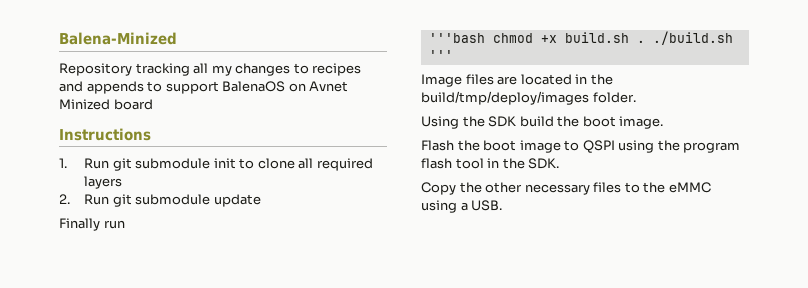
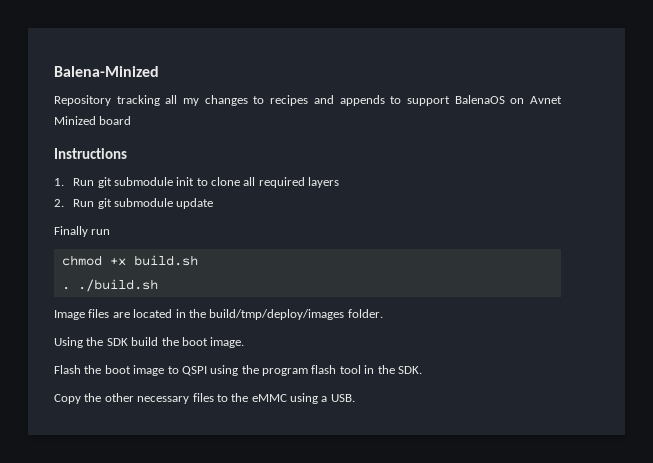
[428,33,485,43] '''bash -> (111, 232) none
(629, 37) none -> (198, 260) //
[428,50,453,60] ''' -> (158, 285) none

